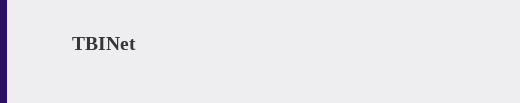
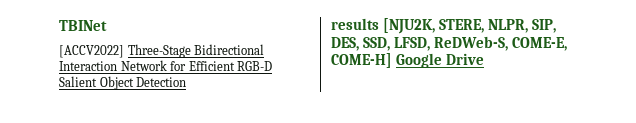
(136, 43) none -> [59,44,265,58] [59,60,273,71] [59,76,187,90] [331,18,556,34] [331,36,567,51] [331,53,484,68] // [ACCV2022] Three-Stage Bidirectional Interaction Network for Efficient RGB-D Salient Object Detection // results [NJU2K, STERE, NLPR, SIP, DES, SSD, LFSD, ReDWeb-S, COME-E, COME-H] Google Drive

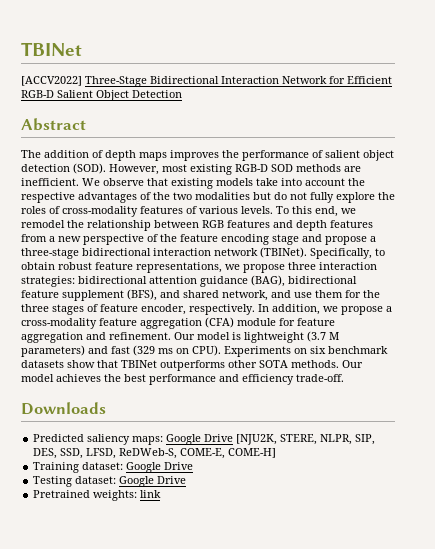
[331,18,379,30] results -> [21,118,86,131] [21,150,394,161] [21,163,361,175] [21,178,365,189] [21,192,395,203] [21,206,356,217] [21,220,373,231] [21,234,376,245] [21,247,385,259] [21,262,377,273] [21,275,357,287] [21,289,380,301] [21,304,392,315] [21,317,335,329] [21,331,339,343] [21,345,388,357] [21,360,363,371] [21,374,344,385] [21,402,106,415] [33,434,234,445] Abstract // The addition of depth maps improves the performance of salient object detection (SOD). However, most existing RGB-D SOD methods are inefficient. We observe that existing models take into account the respective advantages of the two modalities but do not fully explore the roles of cross-modality features of various levels. To this end, we remodel the relationship between RGB features and depth features from a new perspective of the feature encoding stage and propose a three-stage bidirectional interaction network (TBINet). Specifically, to obtain robust feature representations, we propose three interaction strategies: bidirectional attention guidance (BAG), bidirectional feature supplement (BFS), and shared network, and use them for the three stages of feature encoder, respectively. In addition, we propose a cross-modality feature aggregation (CFA) module for feature aggregation and refinement. Our model is lightweight (3.7 M parameters) and fast (329 ms on CPU). Experiments on six benchmark datasets show that TBINet outperforms other SOTA methods. Our model achieves the best performance and efficiency trade-off. // Downloads // Predicted saliency maps: Google Drive
[395,53,484,68] Google Drive -> [33,462,194,473] [33,476,187,487] [33,490,162,501] // Training dataset: Google Drive // Testing dataset: Google Drive // Pretrained weights: link

